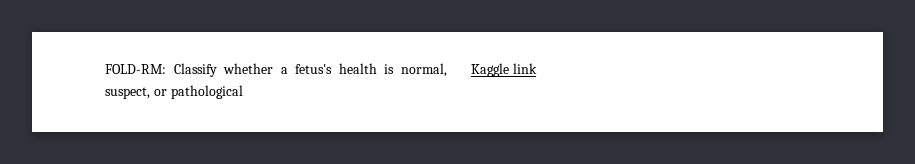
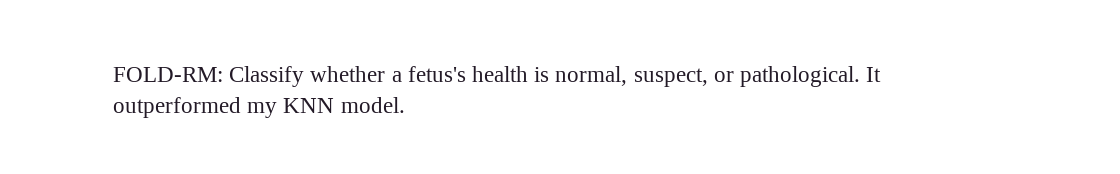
[170,85,243,99] [471,63,537,77] pathological // Kaggle link -> [740,66,882,87] [113,97,405,118] pathological. It outperformed my KNN model.

